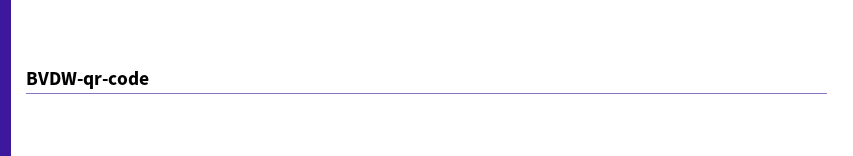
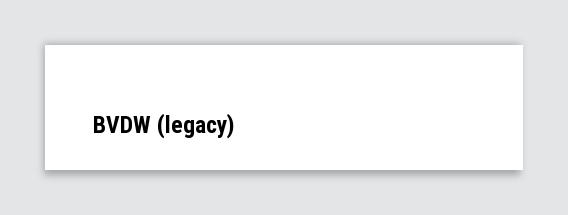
[26,71,149,89] BVDW-qr-code -> [93,113,235,139] BVDW (legacy)

